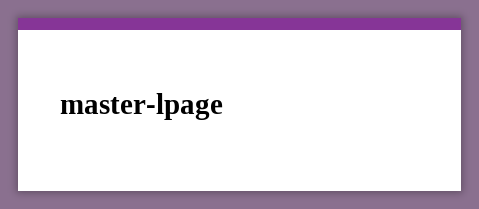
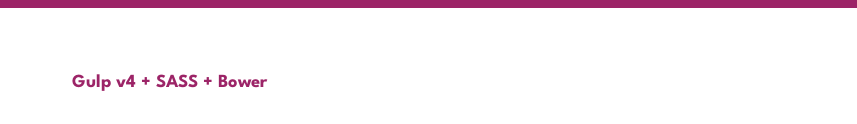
[60,93,223,120] master-lpage -> [72,74,268,91] Gulp v4 + SASS + Bower

